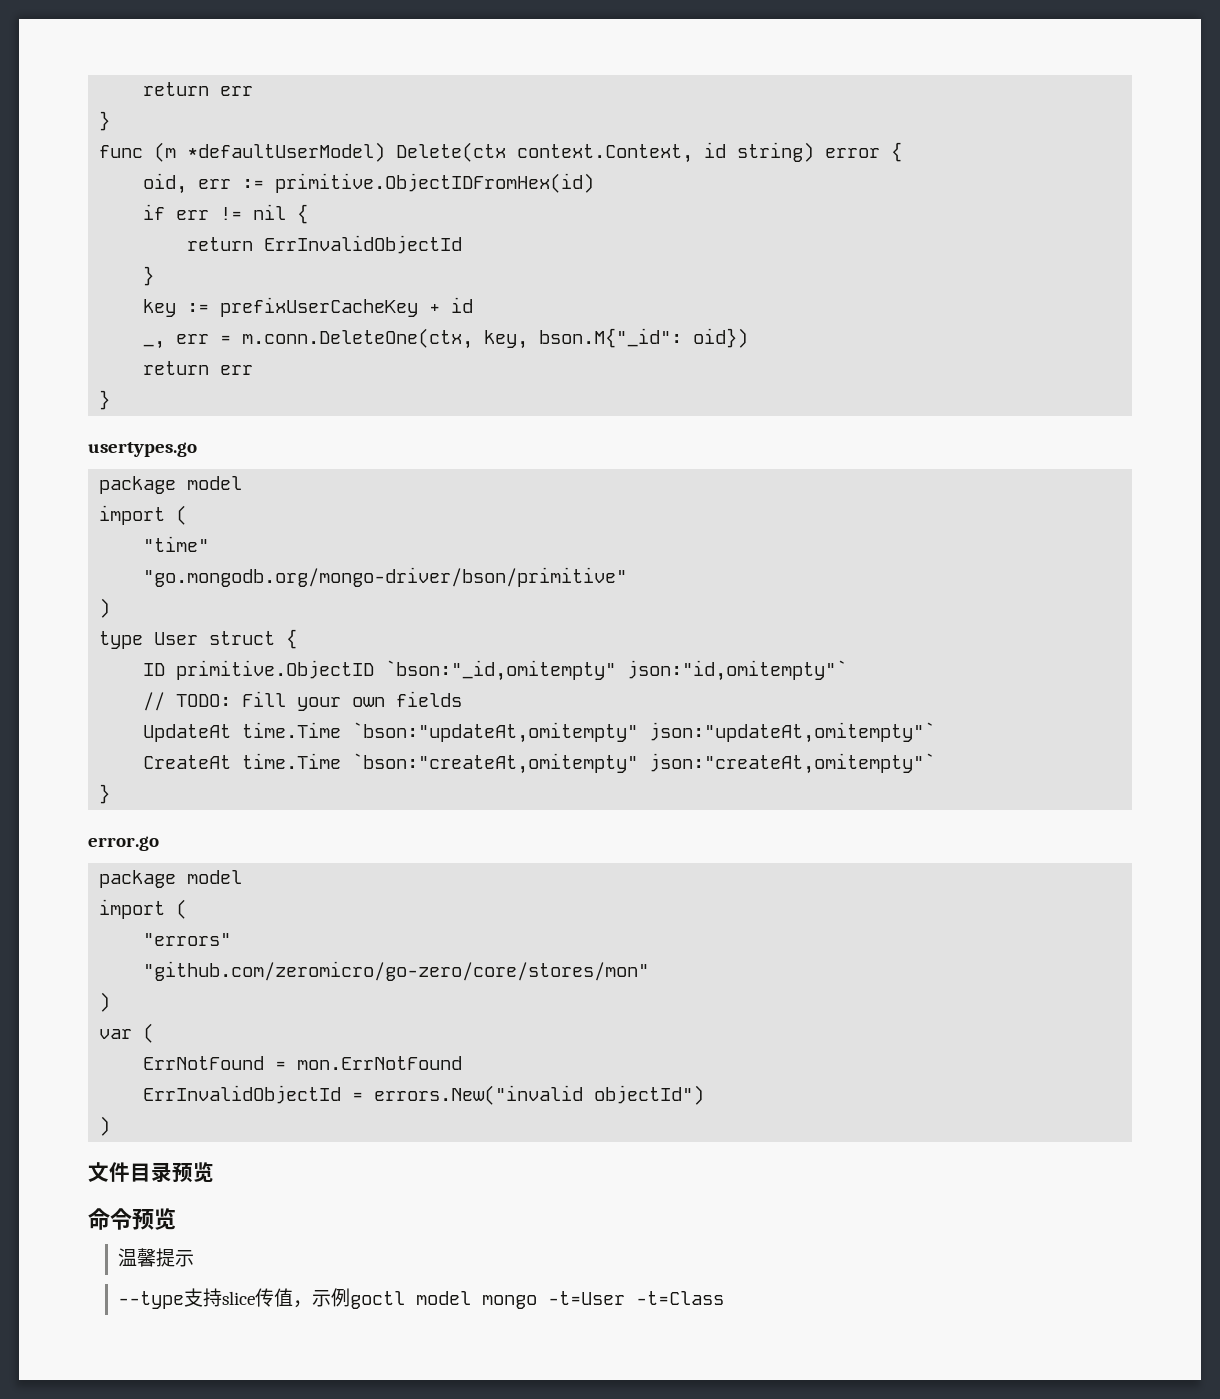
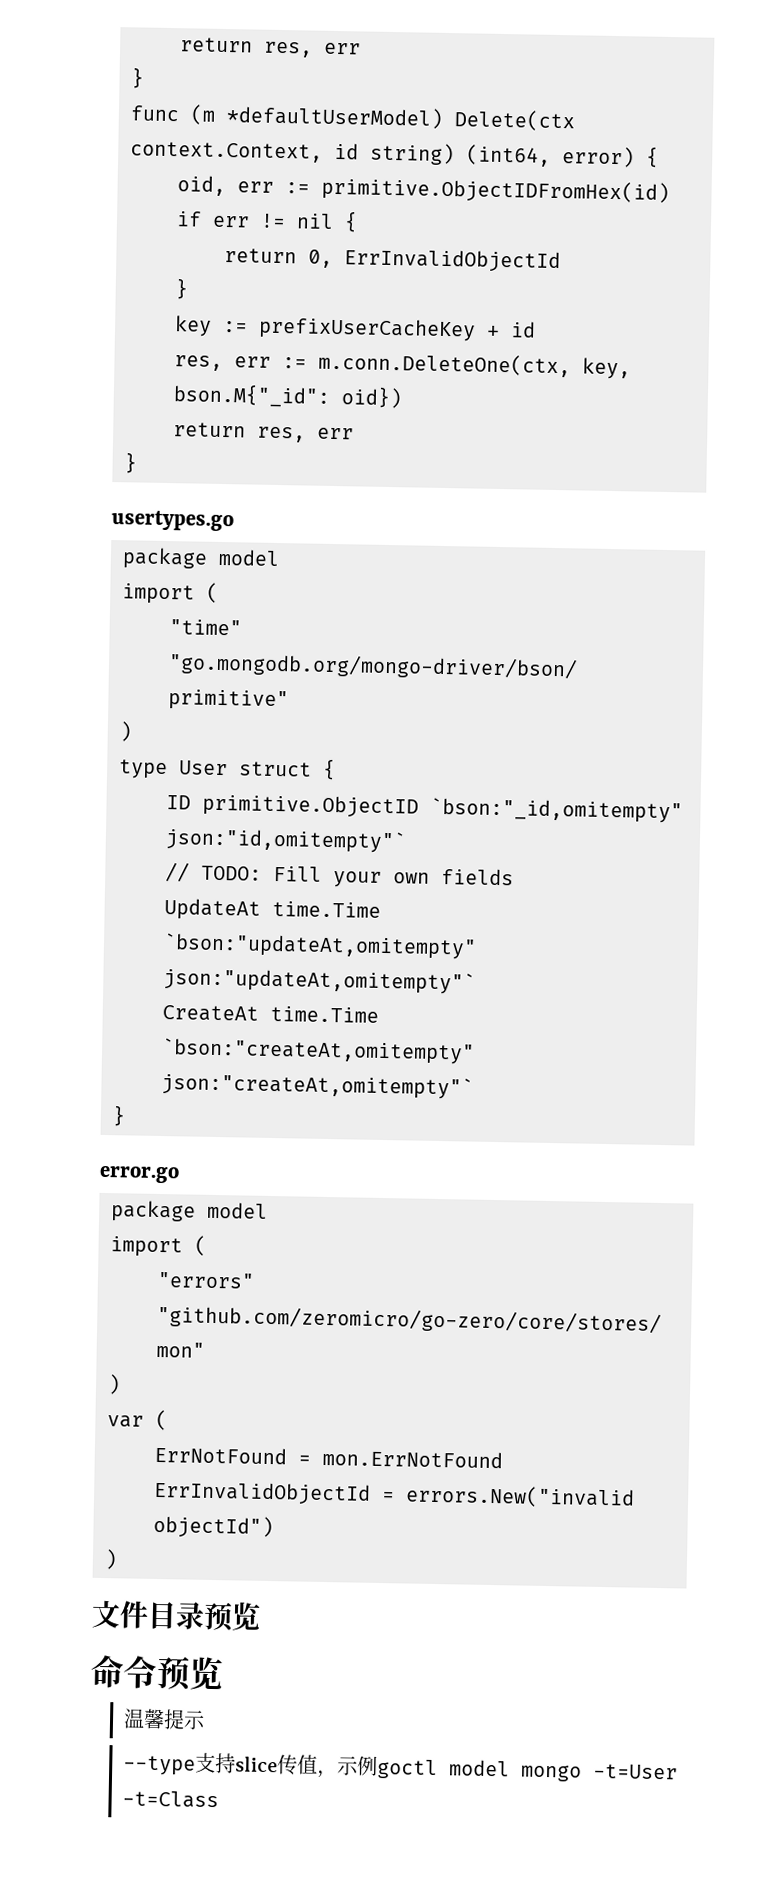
[143,82,210,96] return -> [180,37,313,58] return res,
[825,148,881,158] error -> [466,144,635,168] (int64, error)
(254, 244) none -> [308,249,333,268] 0,
[143,334,232,349] _, err = -> [174,355,307,371] res, err :=
(210, 368) none -> [257,426,306,443] res,

